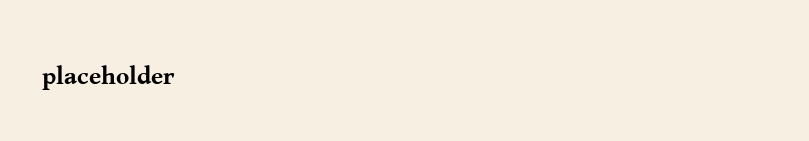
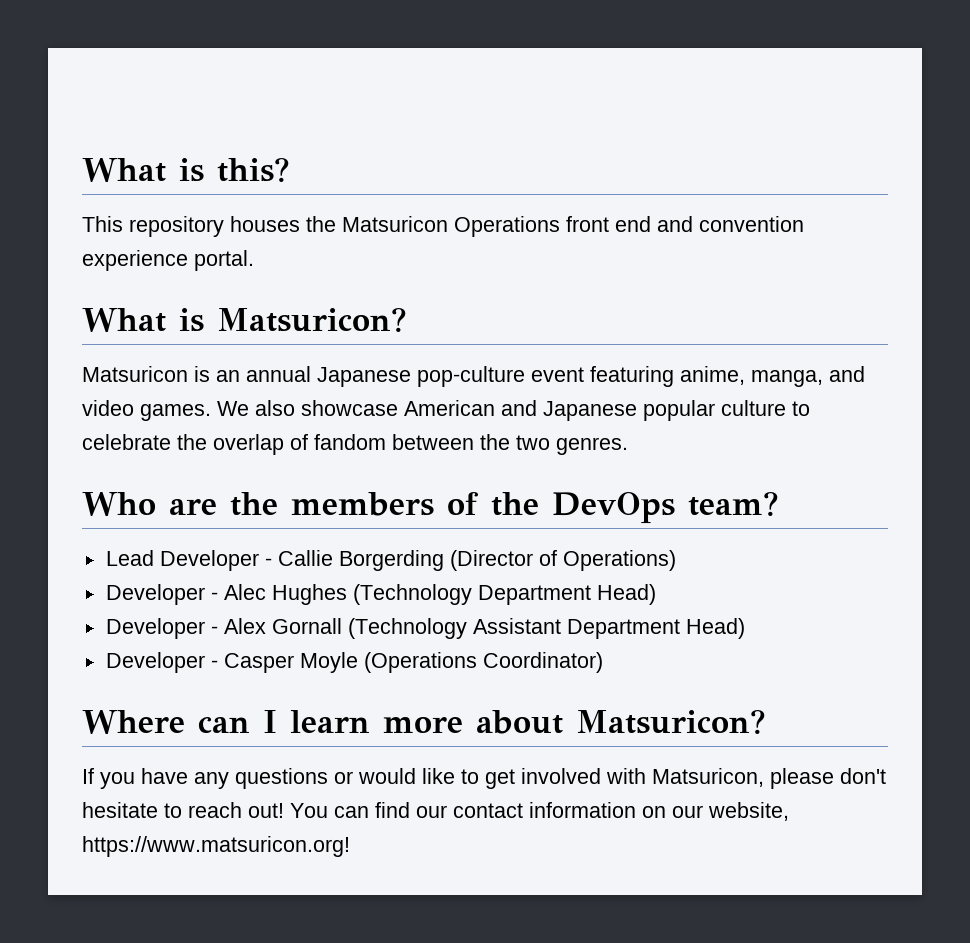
[42,65,175,90] placeholder -> [82,157,290,182] [82,216,804,237] [82,250,254,271] [82,307,407,332] [82,366,865,387] [82,400,810,421] [82,434,628,455] [82,491,779,524] [105,550,676,571] [105,584,656,605] [105,618,745,639] [105,652,603,673] [82,709,766,734] [82,768,886,789] [82,802,789,821] [82,836,350,857] What is this? // This repository houses the Matsuricon Operations front end and convention experience portal. // What is Matsuricon? // Matsuricon is an annual Japanese pop-culture event featuring anime, manga, and video games. We also showcase American and Japanese popular culture to celebrate the overlap of fandom between the two genres. // Who are the members of the DevOps team? // Lead Developer - Callie Borgerding (Director of Operations) // Developer - Alec Hughes (Technology Department Head) // Developer - Alex Gornall (Technology Assistant Department Head) // Developer - Casper Moyle (Operations Coordinator) // Where can I learn more about Matsuricon? // If you have any questions or would like to get involved with Matsuricon, please don't hesitate to reach out! You can find our contact information on our website, https://www.matsuricon.org!

